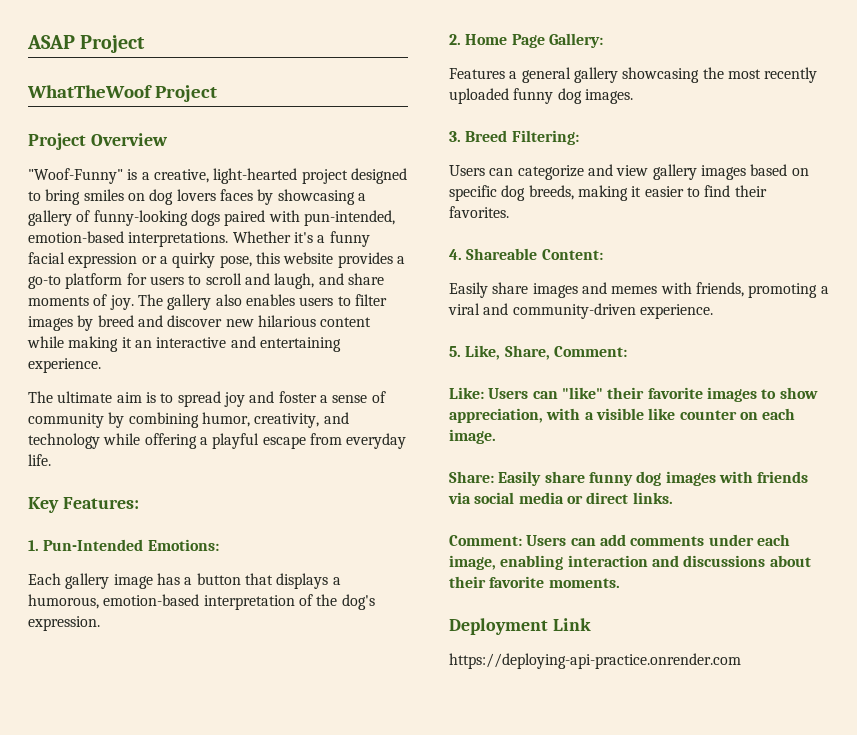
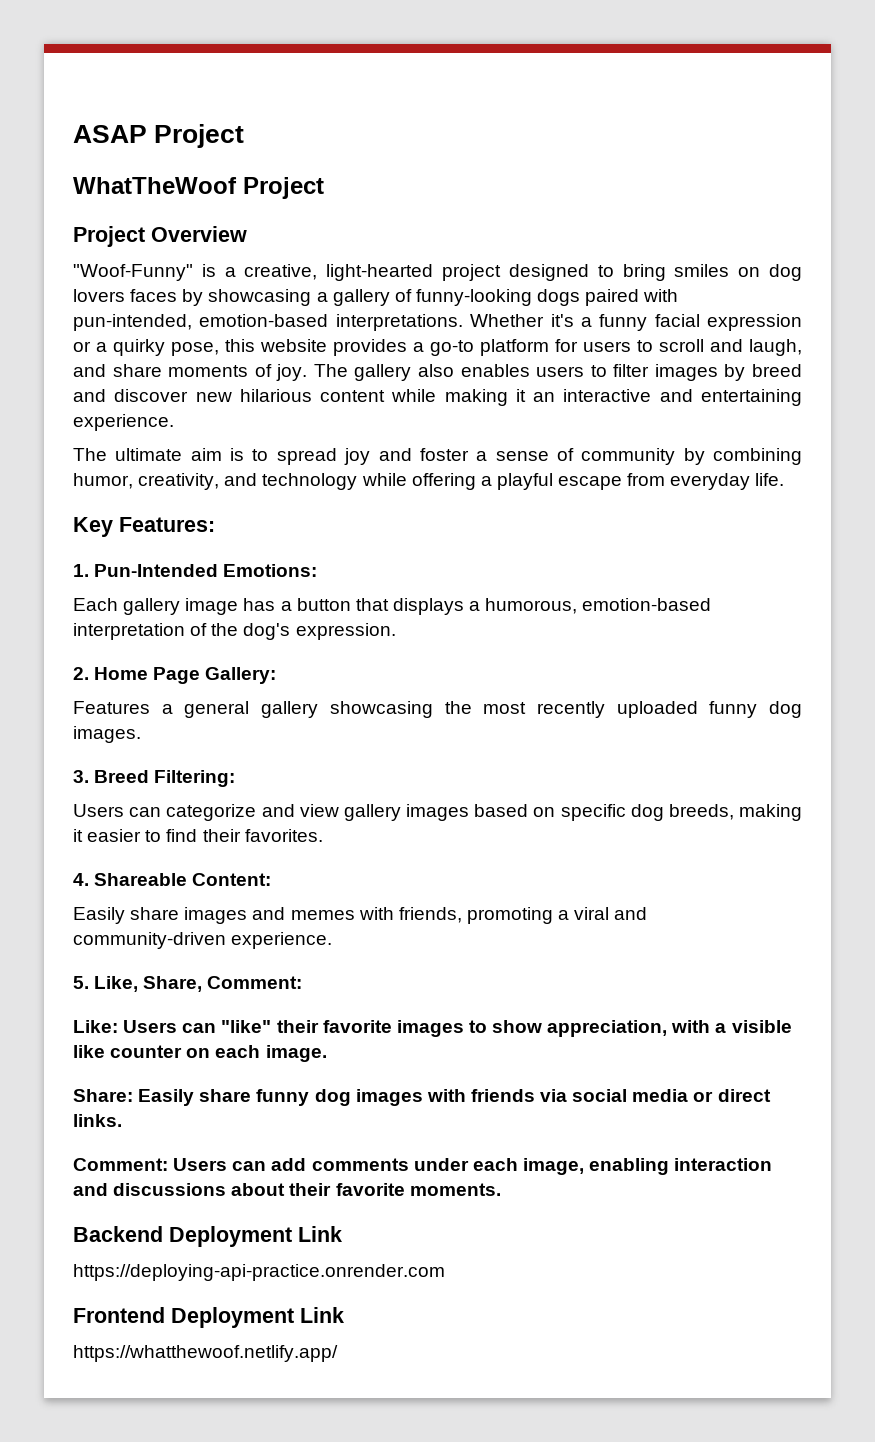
(620, 583) none -> [73,1226,163,1242] Backend
(741, 661) none -> [73,1307,344,1328] [73,1345,338,1362] // Frontend Deployment Link // https://whatthewoof.netlify.app/

